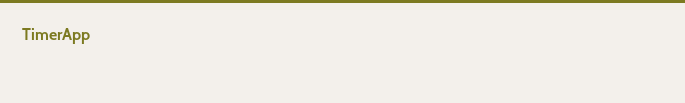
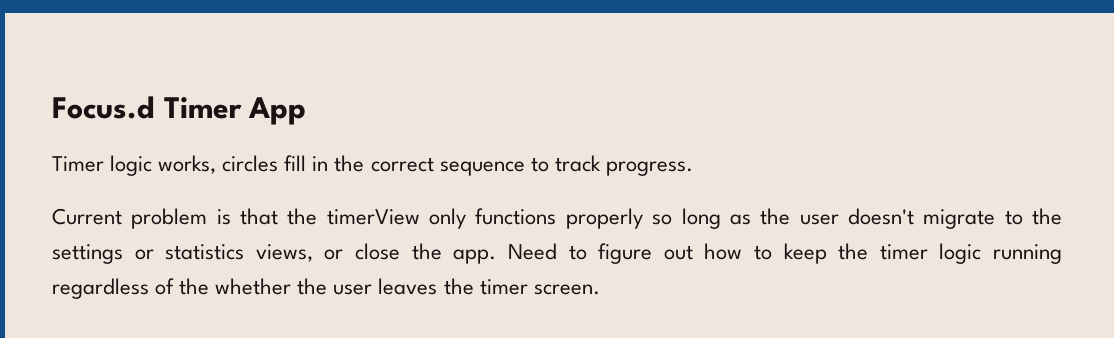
[22,28,90,44] TimerApp -> [52,96,307,125] [52,155,693,176] [52,208,1063,229] [52,243,1062,264] [52,278,600,299] Focus.d Timer App // Timer logic works, circles fill in the correct sequence to track progress. // Current problem is that the timerView only functions properly so long as the user doesn't migrate to the settings or statistics views, or close the app. Need to figure out how to keep the timer logic running regardless of the whether the user leaves the timer screen.

